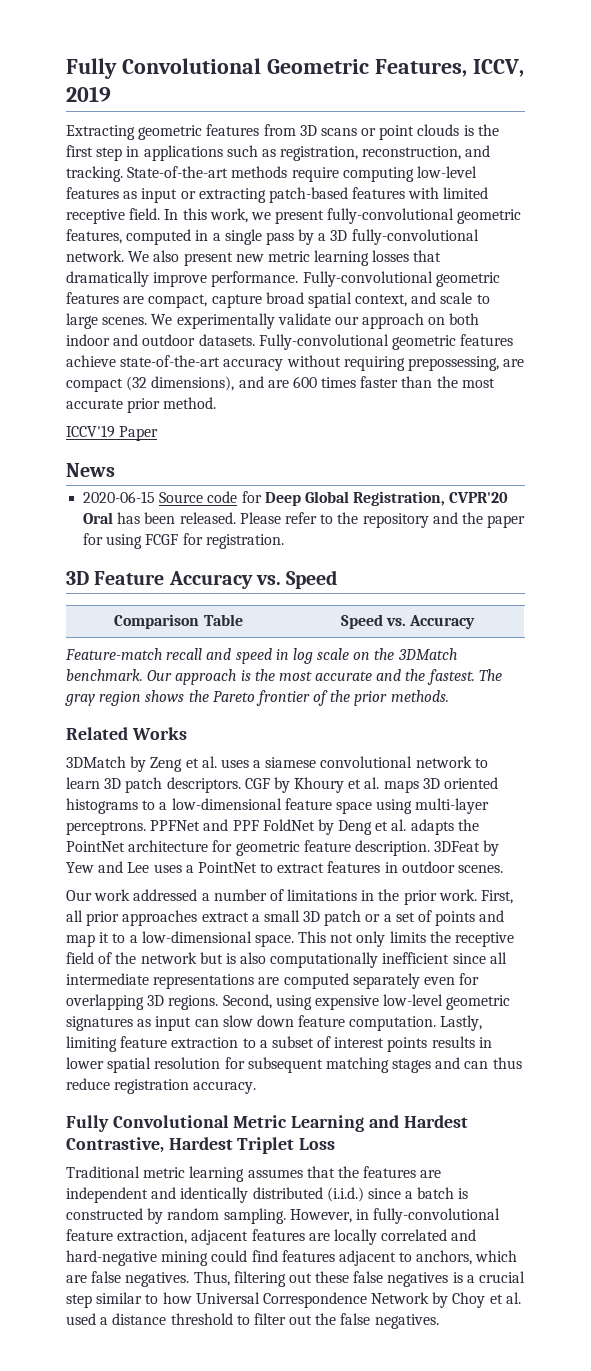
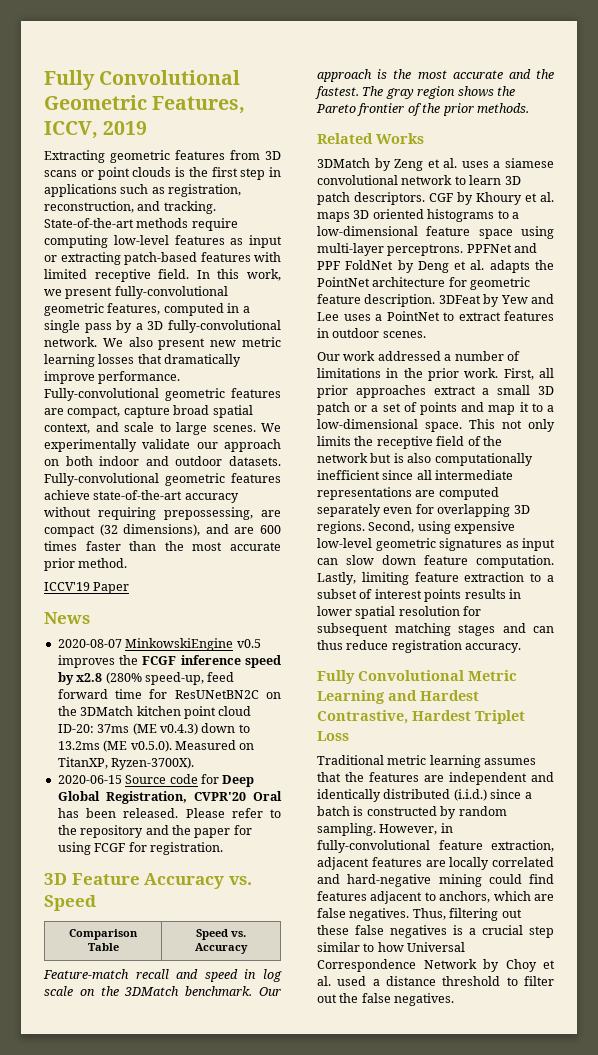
(115, 470) none -> [57,638,261,651] [57,655,281,668] [57,672,235,685] [57,689,281,699] [57,706,252,719] [57,723,250,735] [57,740,255,752] [57,757,195,770] // 2020-08-07 MinkowskiEngine v0.5 improves the FCGF inference speed by x2.8 (280% speed-up, feed forward time for ResUNetBN2C on the 3DMatch kitchen point cloud ID-20: 37ms (ME v0.4.3) down to 13.2ms (ME v0.5.0). Measured on TitanXP, Ryzen-3700X).

